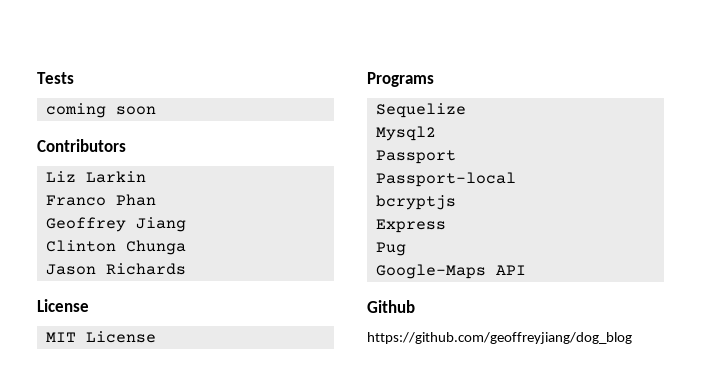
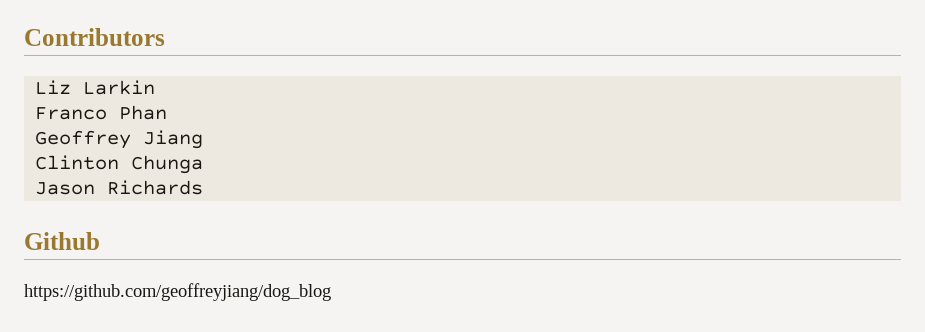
[37,72,74,84] [45,103,156,118] Tests // coming soon // -> (24, 37) none
[37,299,89,312] [45,331,156,343] [367,72,434,87] [375,103,466,118] [375,126,436,141] [375,150,456,164] [375,172,516,187] [375,195,456,210] [375,219,446,233] [375,242,406,256] [375,264,526,279] // License // MIT License // Programs // Sequelize // Mysql2 // Passport // Passport-local // bcryptjs // Express // Pug // Google-Maps API -> (204, 187) none

